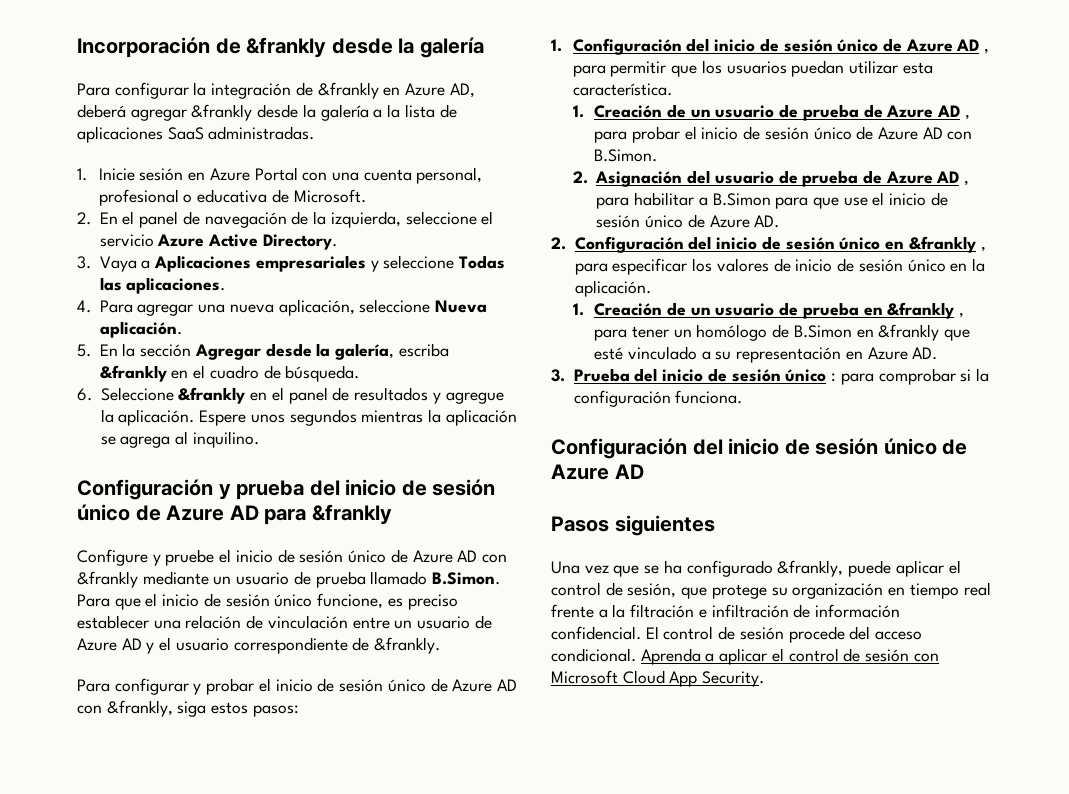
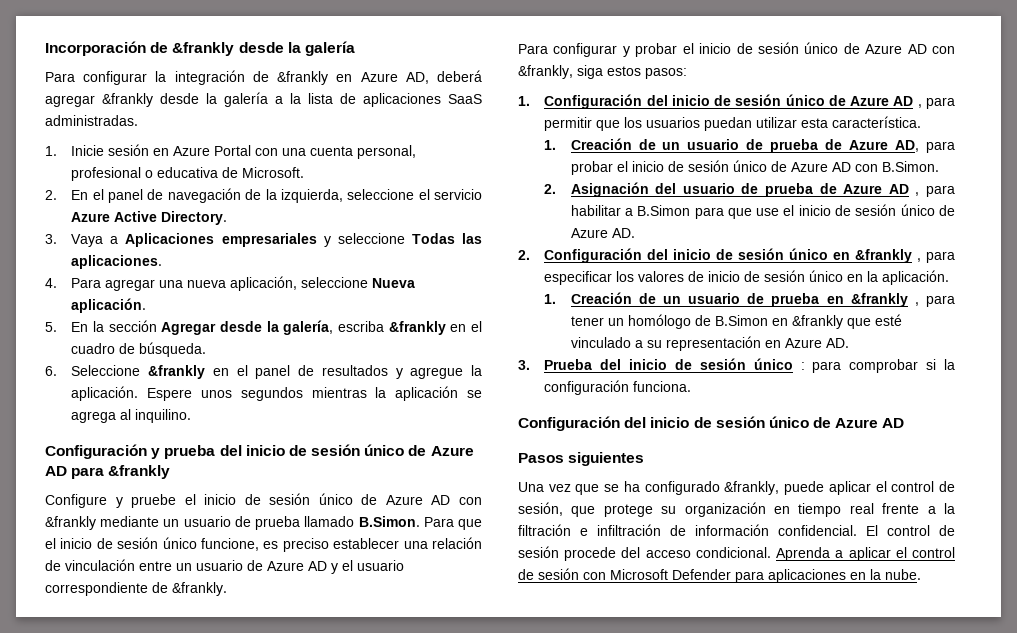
[937,105,970,120] AD , -> [895,140,920,152] AD,
[622,670,765,687] Cloud App Security. -> [672,569,921,583] Defender para aplicaciones en la nube.

